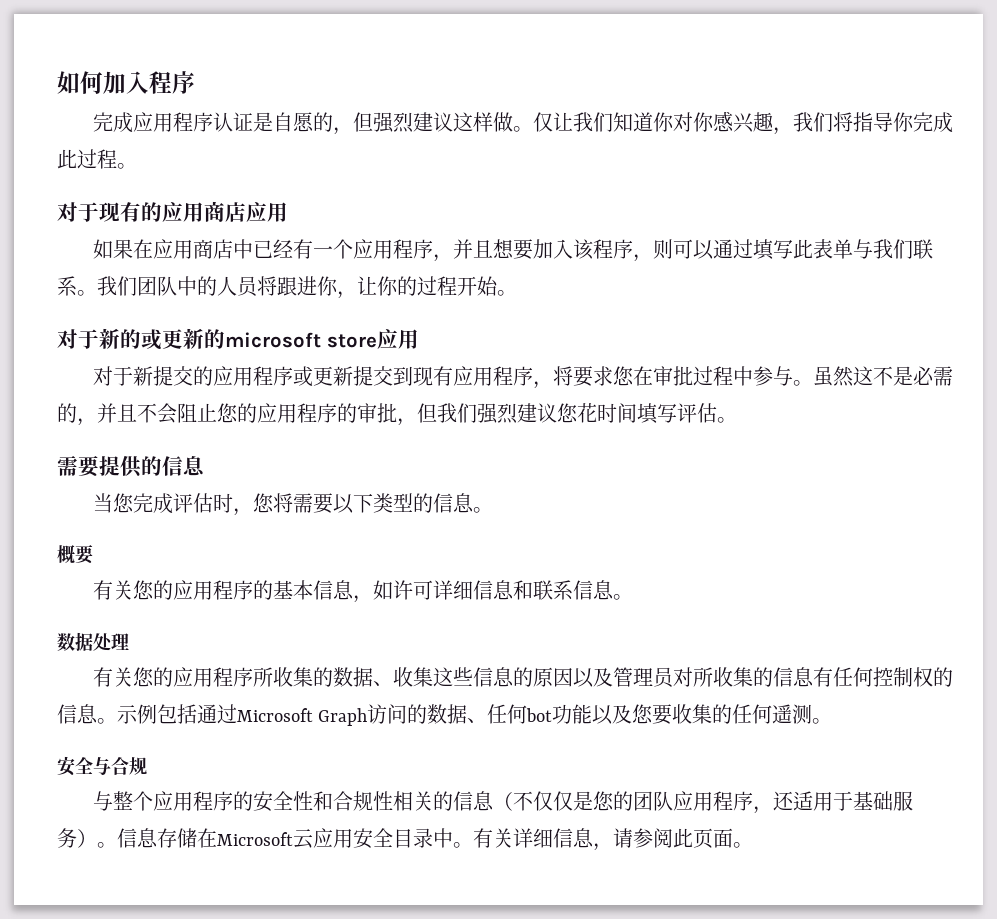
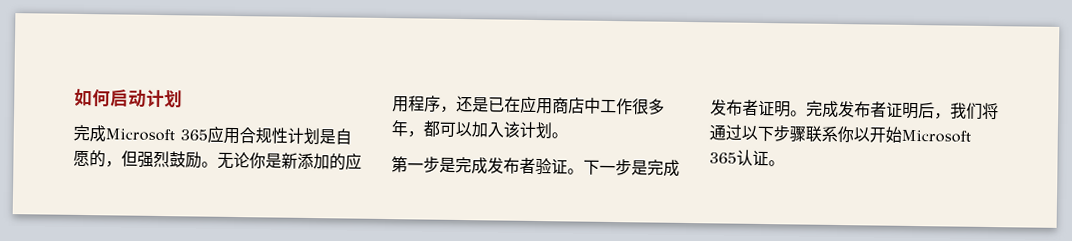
[103,71,195,94] [93,111,954,135] [57,149,137,169] [57,201,288,222] [93,239,934,262] [57,276,517,299] [57,328,419,350] [93,366,954,389] [57,403,737,426] [57,455,205,478] [93,493,494,516] [57,545,94,564] [93,580,634,603] [57,632,129,651] [93,667,954,688] [57,704,833,726] [57,756,147,776] [93,791,914,814] [57,828,733,851] 加入程序 // 完成应用程序认证是自愿的，但强烈建议这样做。仅让我们知道你对你感兴趣，我们将指导你完成此过程。 // 对于现有的应用商店应用 // 如果在应用商店中已经有一个应用程序，并且想要加入该程序，则可以通过填写此表单与我们联系。我们团队中的人员将跟进你，让你的过程开始。 // 对于新的或更新的microsoft store应用 // 对于新提交的应用程序或更新提交到现有应用程序，将要求您在审批过程中参与。虽然这不是必需的，并且不会阻止您的应用程序的审批，但我们强烈建议您花时间填写评估。 // 需要提供的信息 // 当您完成评估时，您将需要以下类型的信息。 // 概要 // 有关您的应用程序的基本信息，如许可详细信息和联系信息。 // 数据处理 // 有关您的应用程序所收集的数据、收集这些信息的原因以及管理员对所收集的信息有任何控制权的信息。示例包括通过Microsoft Graph访问的数据、任何bot功能以及您要收集的任何遥测。 // 安全与合规 // 与整个应用程序的安全性和合规性相关的信息（不仅仅是您的团队应用程序，还适用于基础服务）。信息存储在Microsoft云应用安全目录中。有关详细信息，请参阅此页面 -> [110,89,183,108] [73,124,352,145] [73,150,362,171] [392,95,665,115] [391,120,568,139] [391,156,680,177] [710,99,999,120] [709,124,971,143] [709,149,769,167] 启动计划 // 完成Microsoft 365应用合规性计划是自愿的，但强烈鼓励。无论你是新添加的应用程序，还是已在应用商店中工作很多年，都可以加入该计划。 // 第一步是完成发布者验证。下一步是完成发布者证明。完成发布者证明后，我们将通过以下步骤联系你以开始Microsoft 365认证

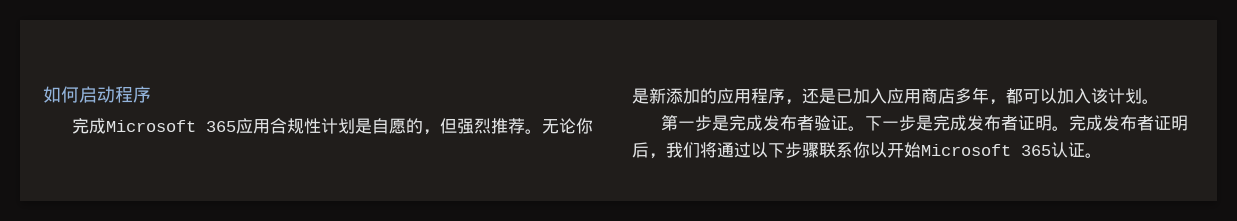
[146,89,183,108] 计划 -> [115,86,151,103] 程序
[169,151,202,169] 鼓励 -> [490,118,525,134] 推荐
[504,96,521,113] 在 -> [853,88,887,104] 加入
[584,97,649,115] 中工作很 -> (955, 96) none

